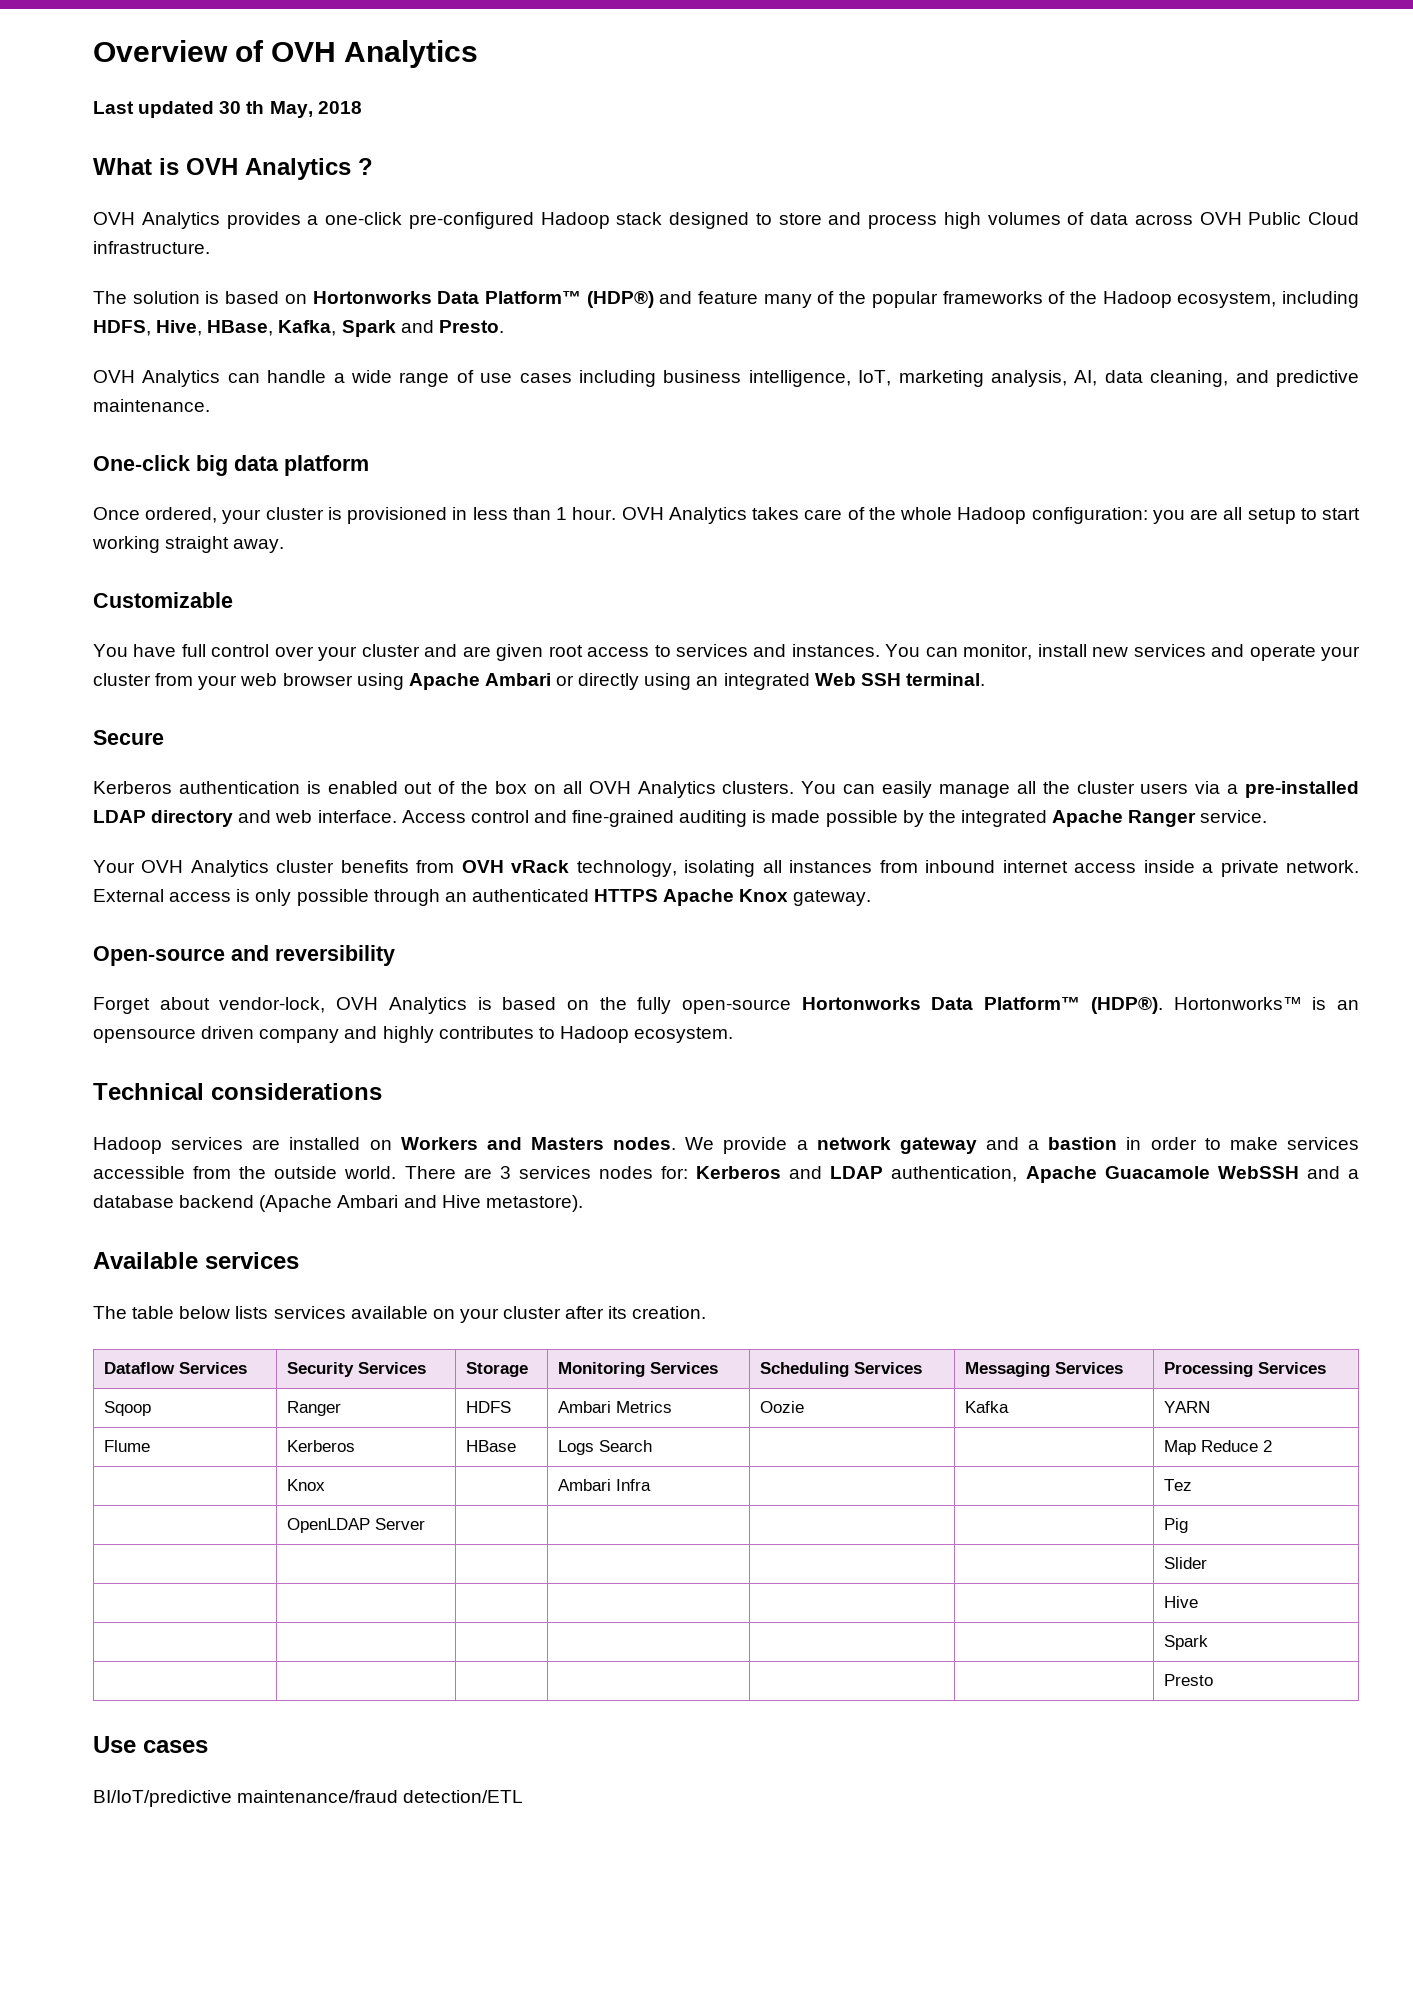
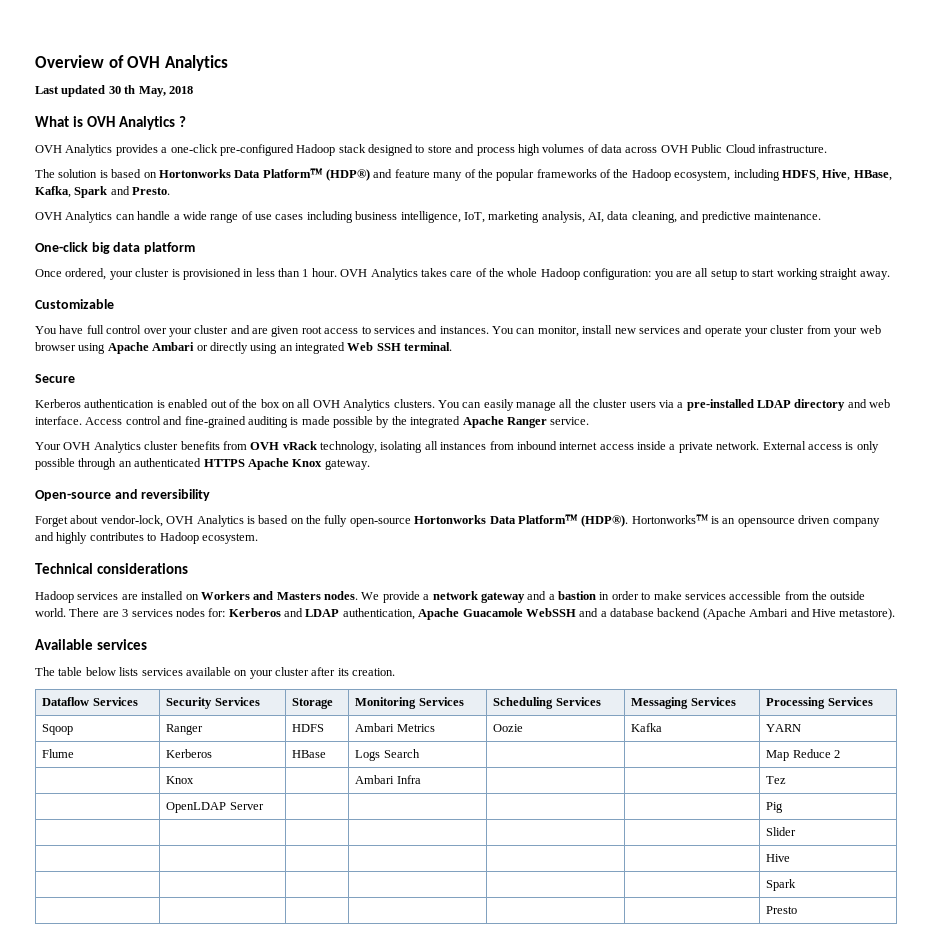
[93,1736,208,1753] [93,1790,524,1807] // Use cases // BI/IoT/predictive maintenance/fraud detection/ETL -> (798, 910) none

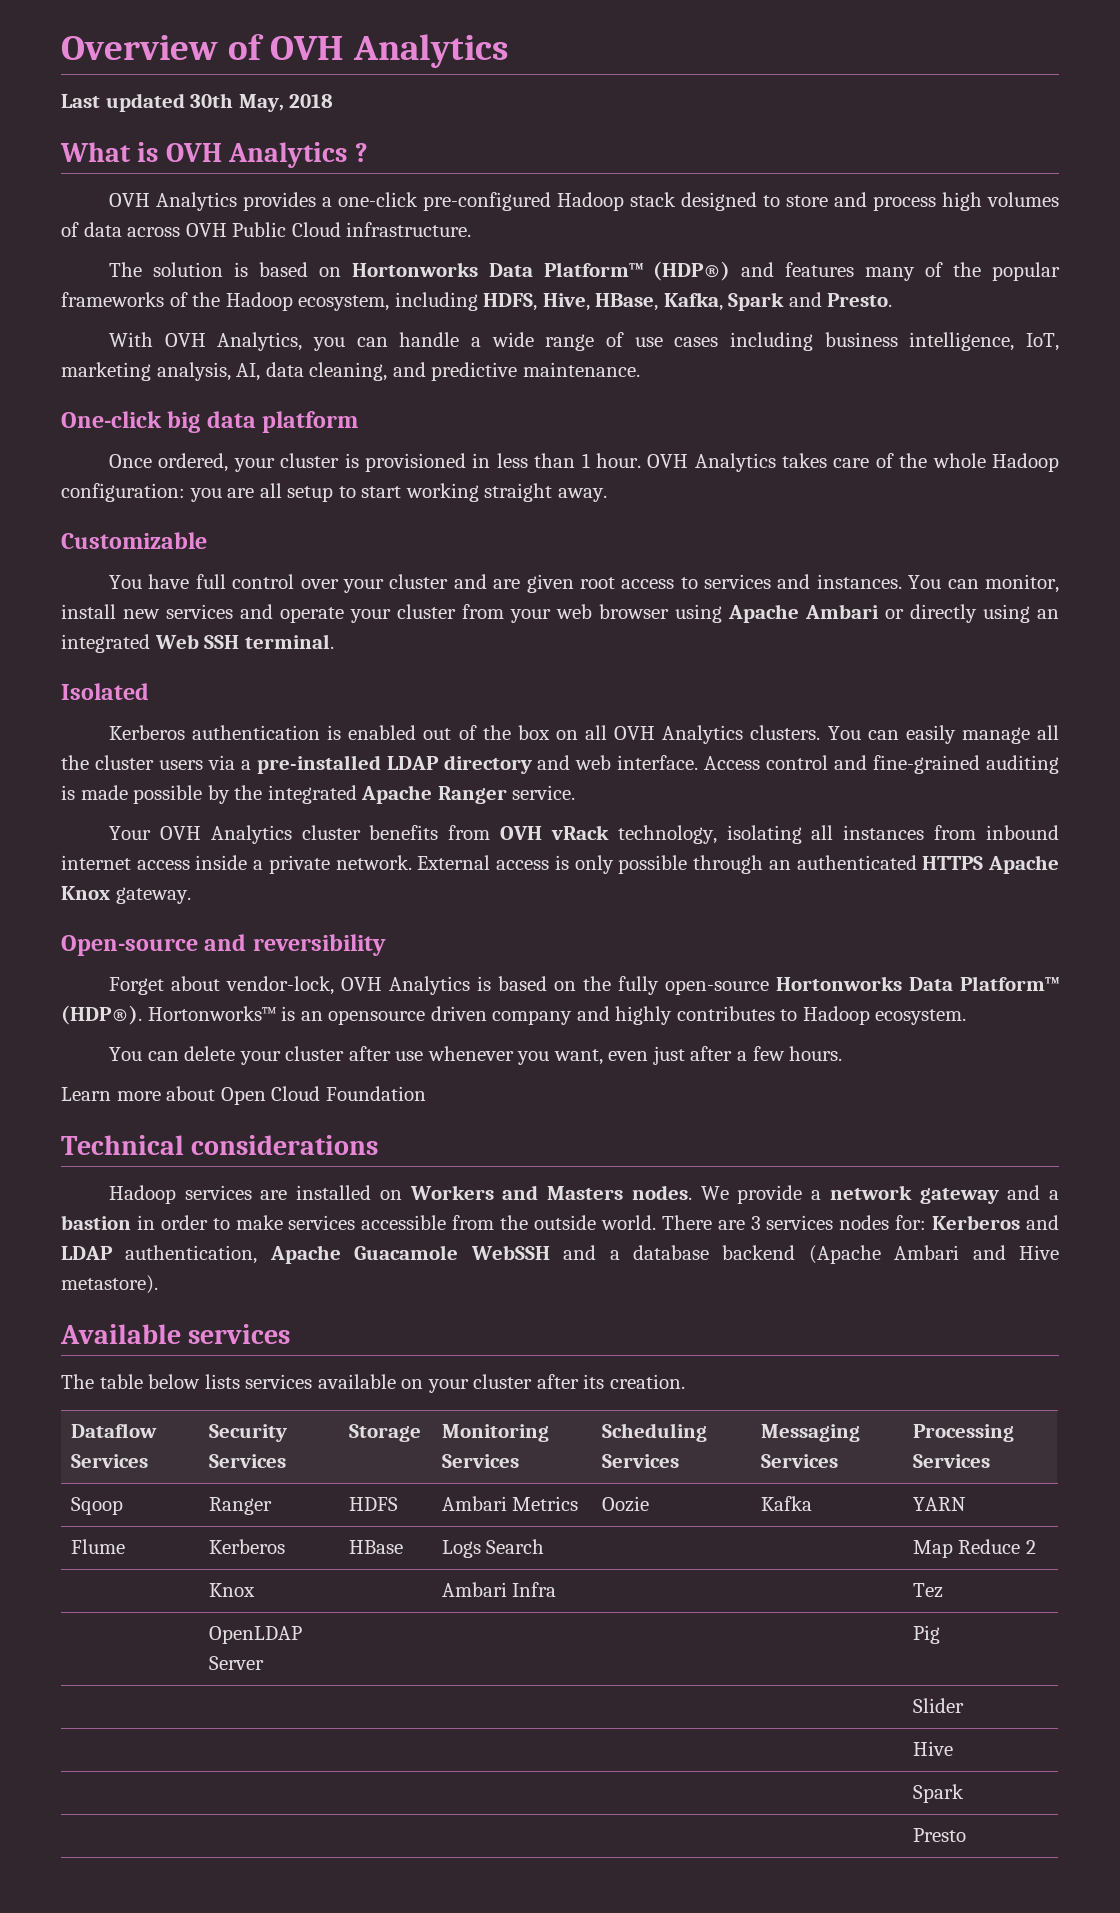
[108,85,136,94] 30 th -> [190,93,234,108] 30th
[394,169,430,178] feature -> [785,262,855,277] features
[35,211,113,223] OVH Analytics -> [109,332,346,351] With OVH Analytics, you
[35,374,75,383] Secure -> [61,683,149,700] Isolated
(258, 538) none -> [109,1046,843,1065] [61,1086,426,1105] // You can delete your cluster after use whenever you want, even just after a few hours. // Learn more about Open Cloud Foundation

